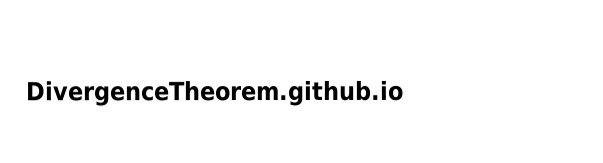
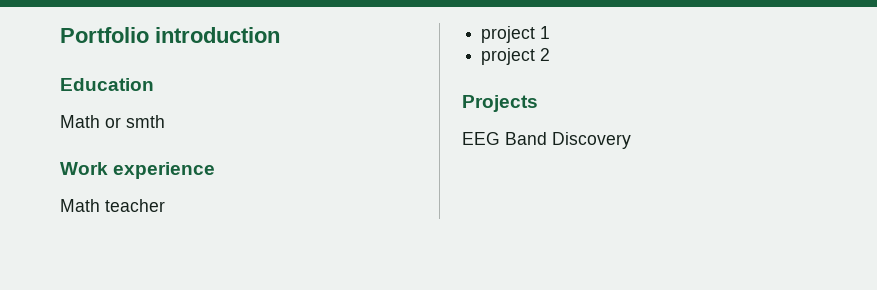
[25,80,404,107] DivergenceTheorem.github.io -> [60,27,280,43] [60,78,154,91] [60,115,165,128] [60,162,216,179] [60,199,165,212] [481,26,551,43] [481,48,551,65] [462,95,538,112] [462,132,631,149] Portfolio introduction // Education // Math or smth // Work experience // Math teacher // project 1 // project 2 // Projects // EEG Band Discovery

